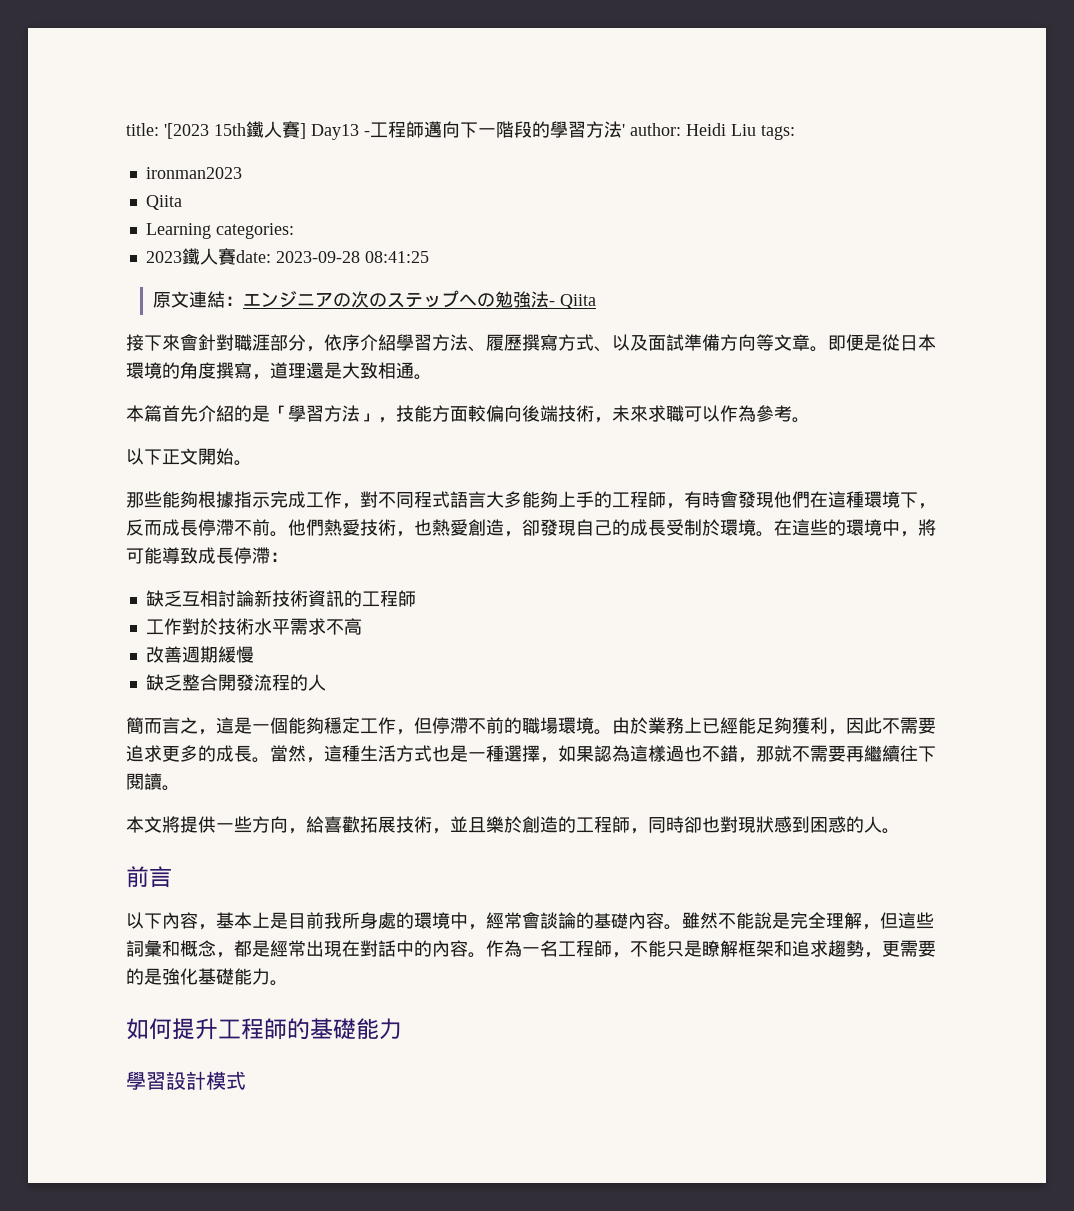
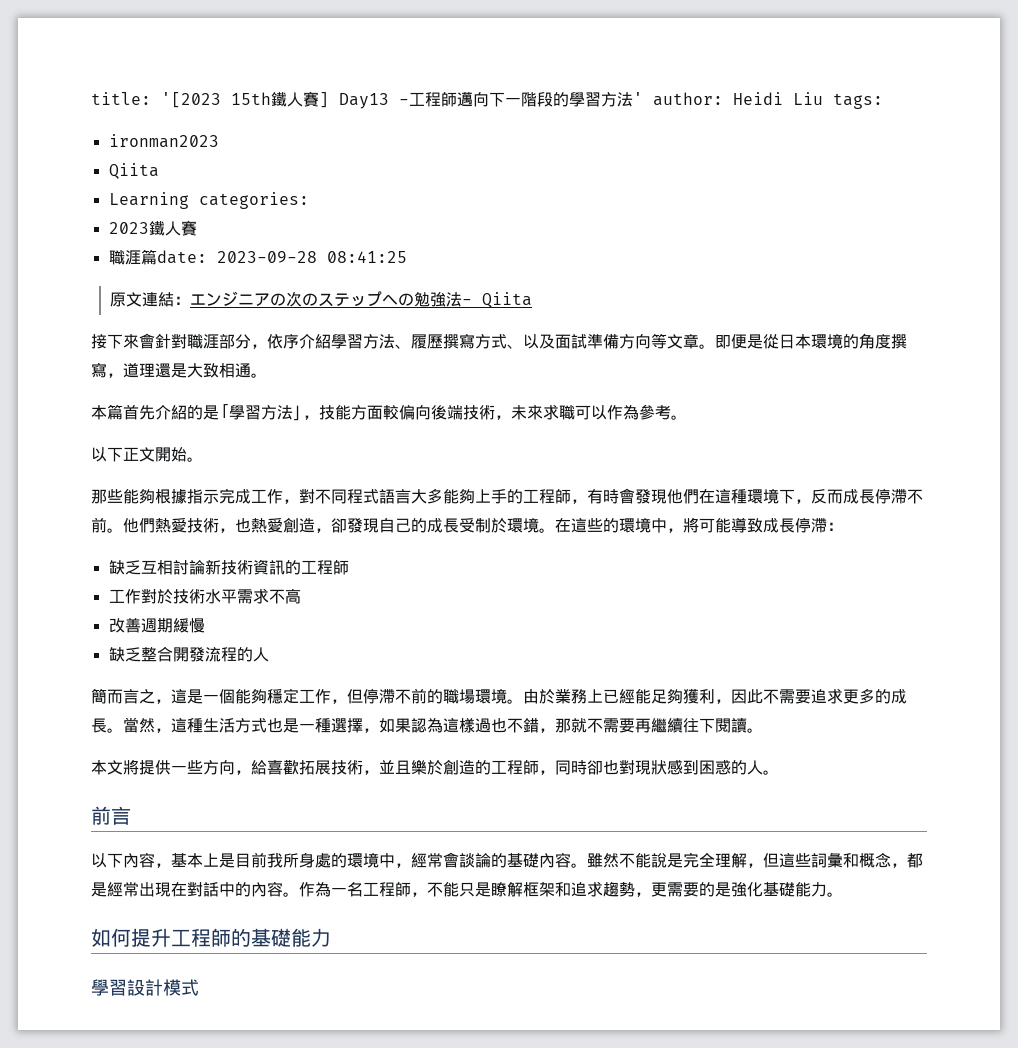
(236, 256) none -> [108,249,157,265] // 職涯篇

